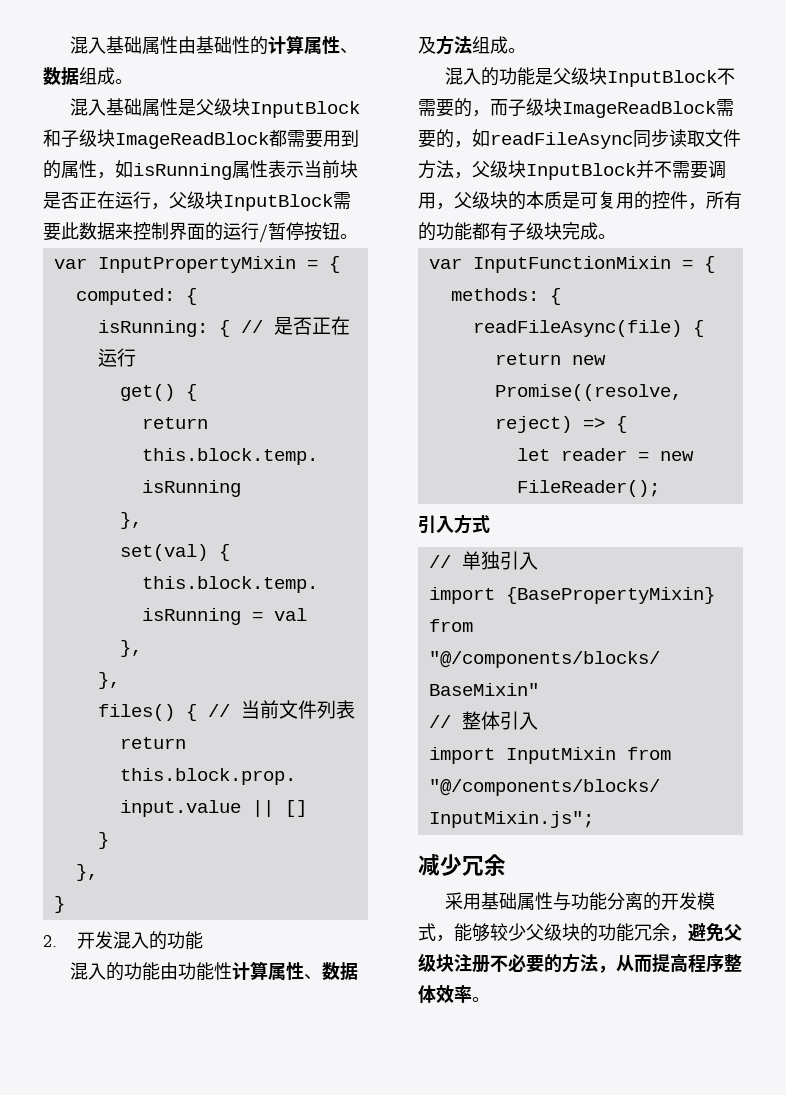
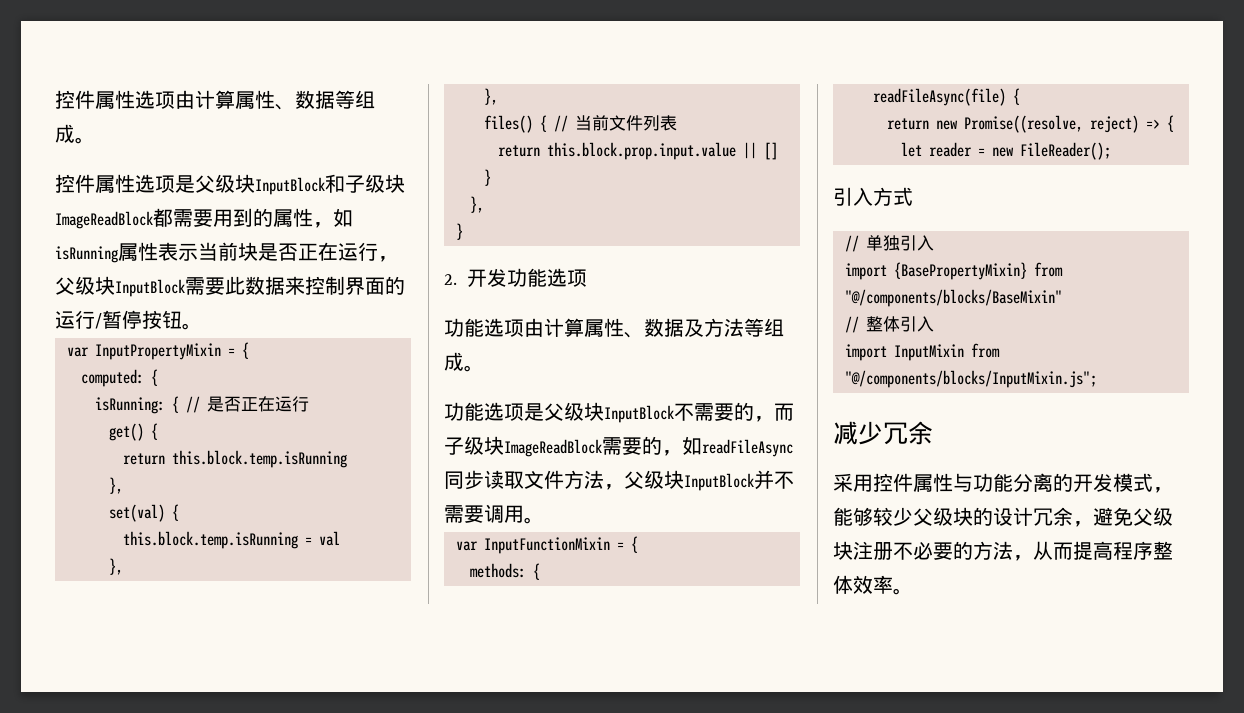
[69,35,358,55] [43,67,133,85] [69,98,178,116] 混入基础属性由基础性的计算属性、数据组成。 // 混入基础属性 -> [55,90,375,110] [55,124,95,144] [55,174,175,193] 控件属性选项由计算属性、数据等组成。 // 控件属性选项
[112,931,203,950] [69,962,232,981] 混入的功能 // 混入的功能由功能性 -> [507,268,588,287] [444,318,544,337] 功能选项 // 功能选项由
[472,36,526,54] [444,67,535,86] 组成。 // 混入的功能 -> [744,318,784,337] [444,352,484,372] [444,402,524,421] 等组成。 // 功能选项
[436,191,742,210] [418,222,598,241] ，父级块的本质是可复用的控件，所有的功能都有子级块完成 -> (524, 514) none
[480,892,517,910] 基础 -> [873,473,913,492] 控件
[598,923,634,942] 功能 -> [993,507,1033,526] 设计

